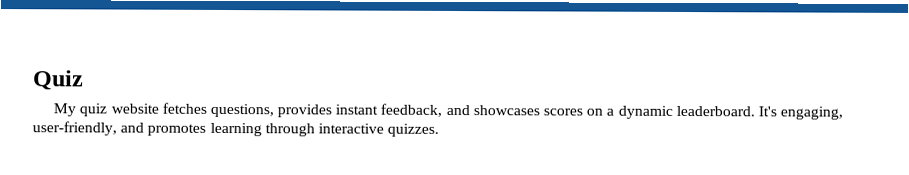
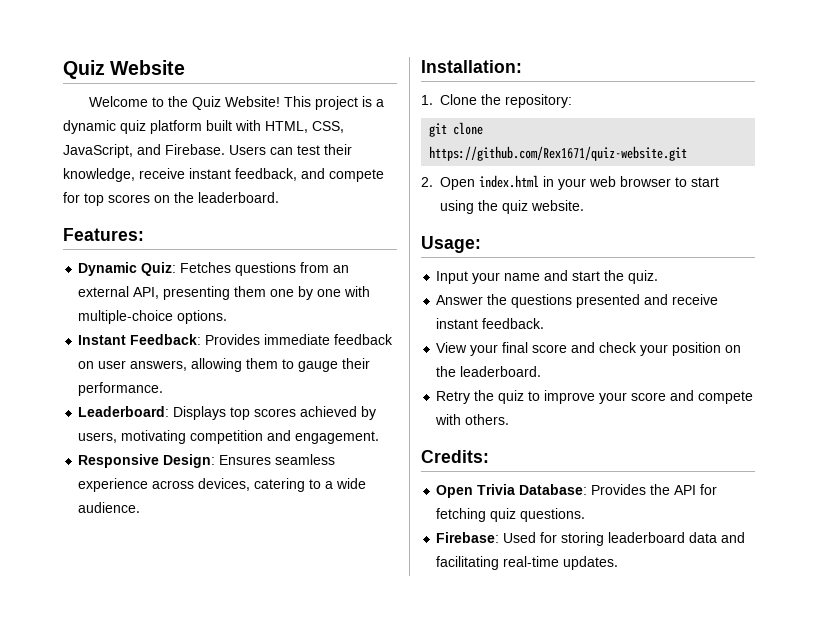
[32,70,84,91] [53,102,844,120] [32,121,440,137] Quiz // My quiz website fetches questions, provides instant feedback, and showcases scores on a dynamic leaderboard. It's engaging, user-friendly, and promotes learning through interactive quizzes. -> [63,60,186,79] [89,96,385,110] [63,120,344,134] [63,144,352,158] [63,168,384,182] [63,192,279,206] [63,228,144,241] [78,262,350,276] [78,286,371,300] [78,310,228,324] [78,334,394,345] [78,358,371,372] [78,382,164,396] [78,406,377,420] [78,430,380,444] [78,454,336,468] [78,478,367,492] [78,502,141,513] [421,60,522,73] [421,94,572,108] [429,122,484,137] [429,146,688,161] [421,175,719,190] [440,200,584,214] [421,236,481,253] [436,270,659,284] [436,294,719,308] [436,318,545,329] [436,342,742,356] [436,366,542,377] [436,390,754,404] [435,414,510,425] [421,450,489,463] [436,484,718,498] [436,508,586,522] [436,532,746,546] [436,556,619,570] Quiz Website // Welcome to the Quiz Website! This project is a dynamic quiz platform built with HTML, CSS, JavaScript, and Firebase. Users can test their knowledge, receive instant feedback, and compete for top scores on the leaderboard. // Features: // Dynamic Quiz: Fetches questions from an external API, presenting them one by one with multiple-choice options. // Instant Feedback: Provides immediate feedback on user answers, allowing them to gauge their performance. // Leaderboard: Displays top scores achieved by users, motivating competition and engagement. // Responsive Design: Ensures seamless experience across devices, catering to a wide audience. // Installation: // 1. Clone the repository: // git clone https://github.com/Rex1671/quiz-website.git // 2. Open index.html in your web browser to start using the quiz website. // Usage: // Input your name and start the quiz. // Answer the questions presented and receive instant feedback. // View your final score and check your position on the leaderboard. // Retry the quiz to improve your score and compete with others. // Credits: // Open Trivia Database: Provides the API for fetching quiz questions. // Firebase: Used for storing leaderboard data and facilitating real-time updates.

